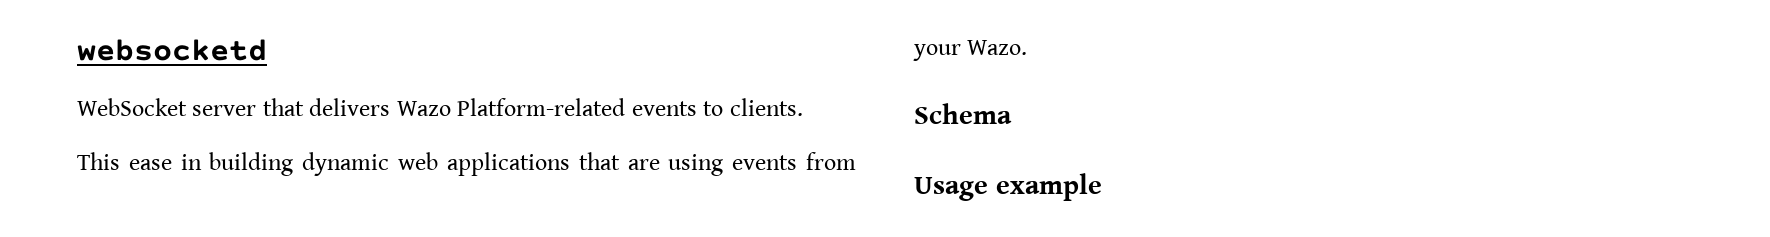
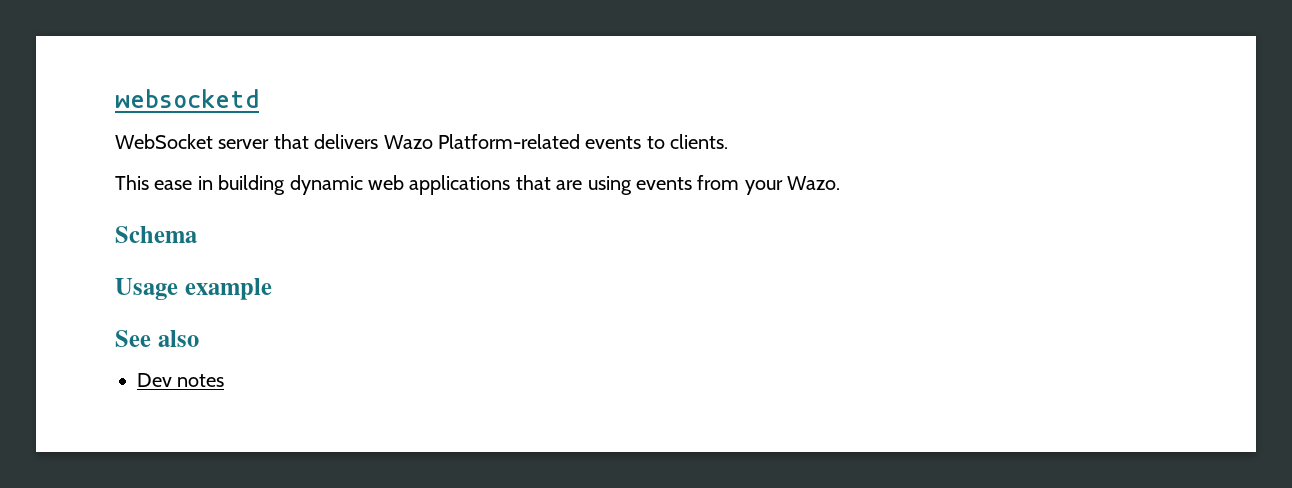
(1102, 187) none -> [115,330,199,347] [137,373,225,387] // See also // Dev notes

